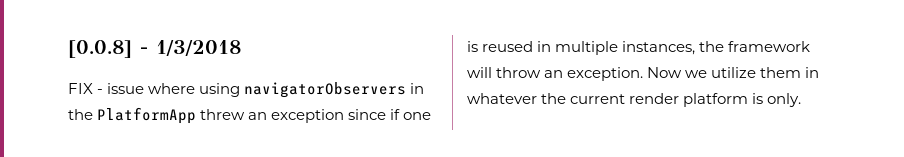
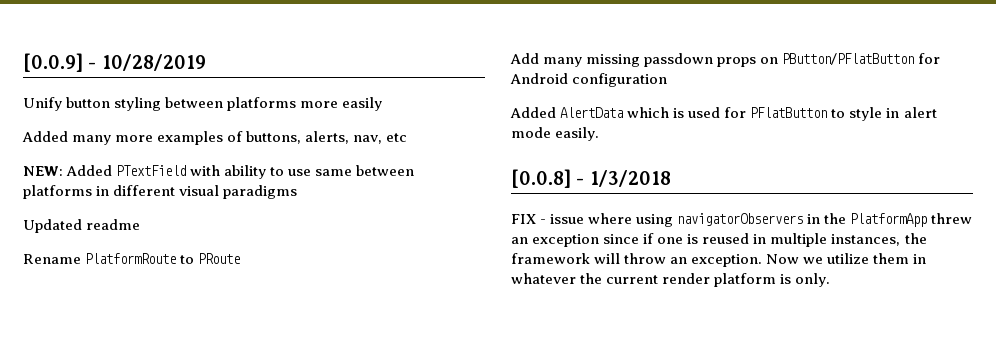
(68, 49) none -> [23,53,206,72] [23,97,383,111] [22,131,408,145] [23,165,415,179] [23,185,298,199] [23,219,141,233] [23,253,241,264] [510,53,941,67] [510,73,668,87] [510,107,937,121] [511,127,600,141] [0.0.9] - 10/28/2019 // Unify button styling between platforms more easily // Added many more examples of buttons, alerts, nav, etc // NEW: Added PTextField with ability to use same between platforms in different visual paradigms // Updated readme // Rename PlatformRoute to PRoute // Add many missing passdown props on PButton/PFlatButton for Android configuration // Added AlertData which is used for PFlatButton to style in alert mode easily. //

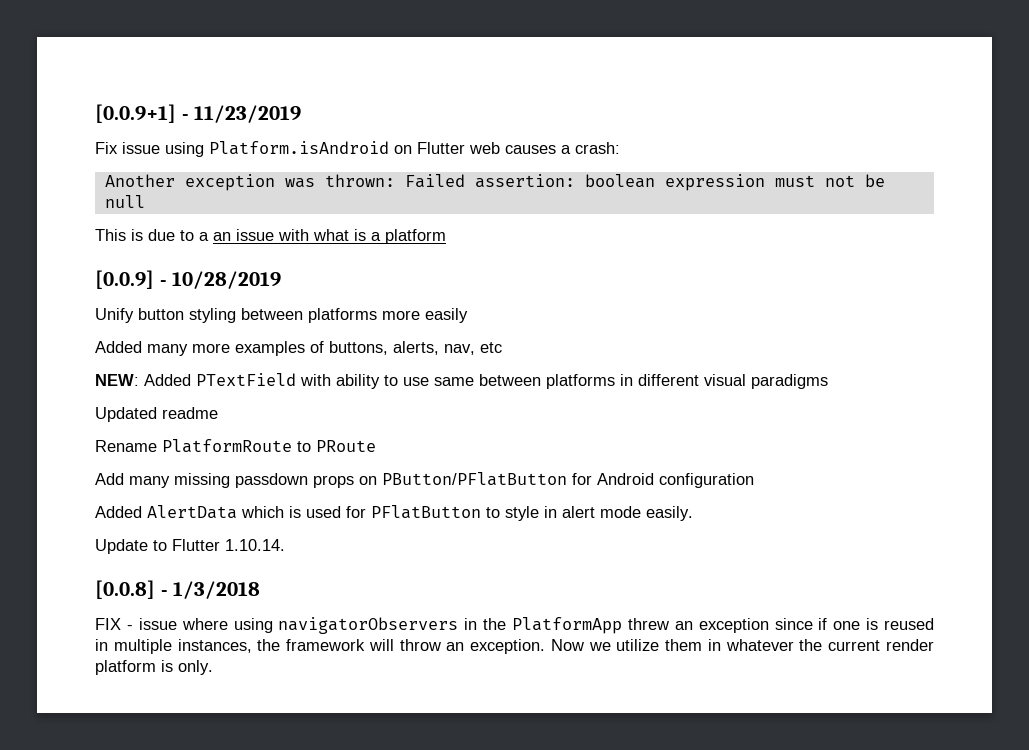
(23, 62) none -> [95,104,302,123] [95,141,620,157] [104,174,885,191] [104,195,145,208] [95,229,446,244] [0.0.9+1] - 11/23/2019 // Fix issue using Platform.isAndroid on Flutter web causes a crash: // Another exception was thrown: Failed assertion: boolean expression must not be null // This is due to a an issue with what is a platform //
(600, 134) none -> [95,539,285,554] // Update to Flutter 1.10.14.

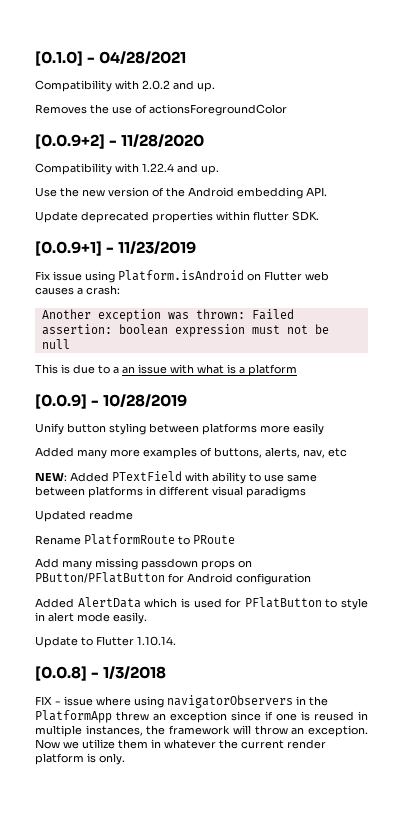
(95, 113) none -> [35,51,187,66] [35,80,215,92] [35,104,287,116] [35,134,205,149] [35,163,219,175] [35,187,327,199] [35,211,319,223] [0.1.0] - 04/28/2021 // Compatibility with 2.0.2 and up. // Removes the use of actionsForegroundColor // [0.0.9+2] - 11/28/2020 // Compatibility with 1.22.4 and up. // Use the new version of the Android embedding API. // Update deprecated properties within flutter SDK. //

